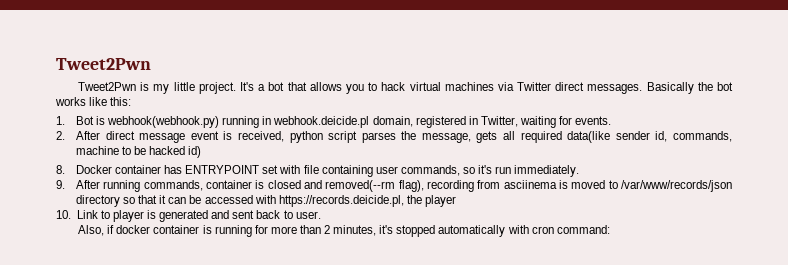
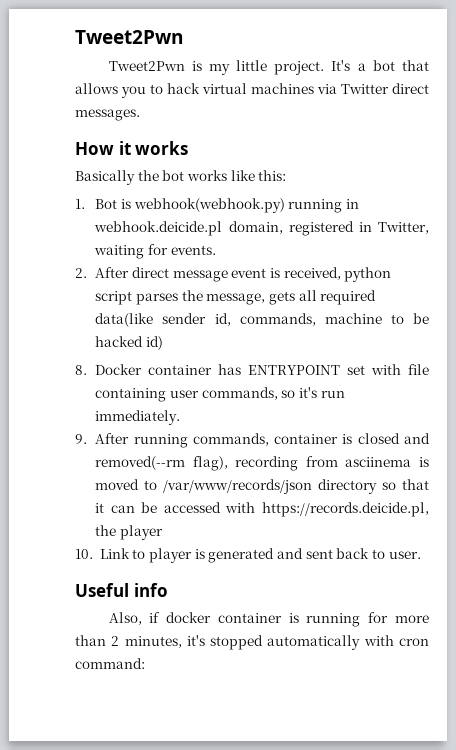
(643, 89) none -> [75,141,189,155] // How it works //
(321, 215) none -> [75,583,168,597] // Useful info

